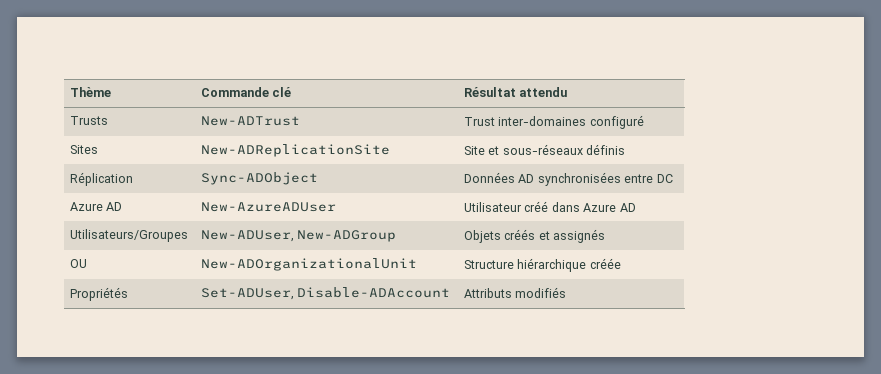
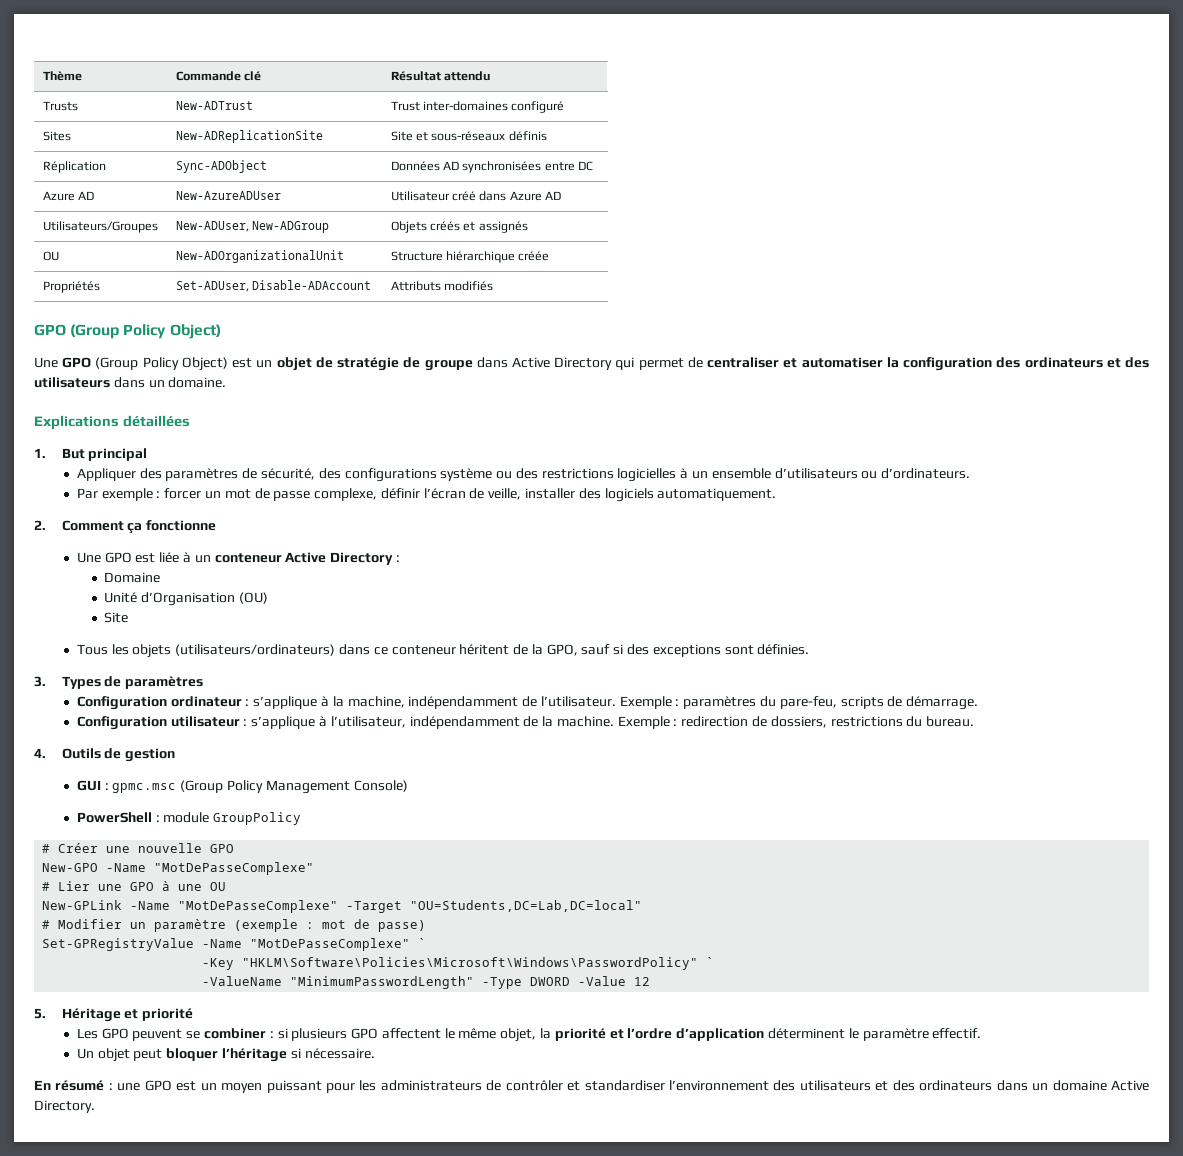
(567, 292) none -> [34,324,221,339] [34,357,1150,371] [34,377,227,388] [34,415,190,430] [34,448,148,461] [76,468,971,482] [76,488,777,502] [34,520,217,534] [76,552,400,565] [104,572,161,583] [104,592,268,606] [104,612,129,623] [76,644,810,658] [34,676,204,689] [76,696,979,710] [76,716,975,730] [34,748,176,762] [76,780,408,794] [76,812,302,825] [42,843,235,853] [42,862,315,875] [42,881,227,891] [42,900,643,913] [42,919,427,932] [42,938,427,951] [202,957,715,970] [202,976,651,989] [34,1008,194,1022] [76,1028,982,1042] [76,1048,375,1062] [34,1080,1150,1093] [34,1100,95,1113] // GPO (Group Policy Object) // Une GPO (Group Policy Object) est un objet de stratégie de groupe dans Active Directory qui permet de centraliser et automatiser la configuration des ordinateurs et des utilisateurs dans un domaine. // Explications détaillées // 1. But principal // Appliquer des paramètres de sécurité, des configurations système ou des restrictions logicielles à un ensemble d’utilisateurs ou d’ordinateurs. // Par exemple : forcer un mot de passe complexe, définir l’écran de veille, installer des logiciels automatiquement. // 2. Comment ça fonctionne // Une GPO est liée à un conteneur Active Directory : // Domaine // Unité d’Organisation (OU) // Site // Tous les objets (utilisateurs/ordinateurs) dans ce conteneur héritent de la GPO, sauf si des exceptions sont définies. // 3. Types de paramètres // Configuration ordinateur : s’applique à la machine, indépendamment de l’utilisateur. Exemple : paramètres du pare-feu, scripts de démarrage. // Configuration utilisateur : s’applique à l’utilisateur, indépendamment de la machine. Exemple : redirection de dossiers, restrictions du bureau. // 4. Outils de gestion // GUI : gpmc.msc (Group Policy Management Console) // PowerShell : module GroupPolicy // # Créer une nouvelle GPO // New-GPO -Name "MotDePasseComplexe" // # Lier une GPO à une OU // New-GPLink -Name "MotDePasseComplexe" -Target "OU=Students,DC=Lab,DC=local" // # Modifier un paramètre (exemple : mot de passe) // Set-GPRegistryValue -Name "MotDePasseComplexe" ` // -Key "HKLM\Software\Policies\Microsoft\Windows\PasswordPolicy" ` // -ValueName "MinimumPasswordLength" -Type DWORD -Value 12 // 5. Héritage et priorité // Les GPO peuvent se combiner : si plusieurs GPO affectent le même objet, la priorité et l’ordre d’application déterminent le paramètre effectif. // Un objet peut bloquer l’héritage si nécessaire. // En résumé : une GPO est un moyen puissant pour les administrateurs de contrôler et standardiser l’environnement des utilisateurs et des ordinateurs dans un domaine Active Directory.

